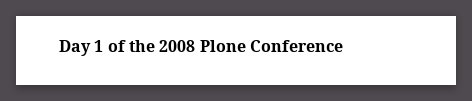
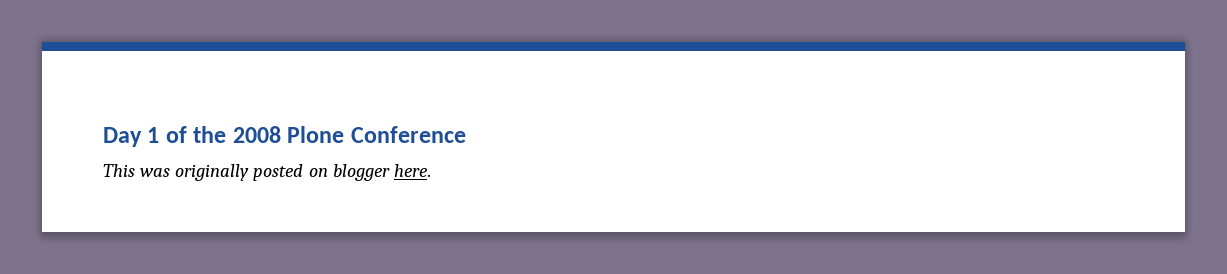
(343, 46) none -> [103,164,431,181] // This was originally posted on blogger here.

